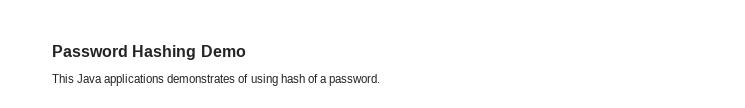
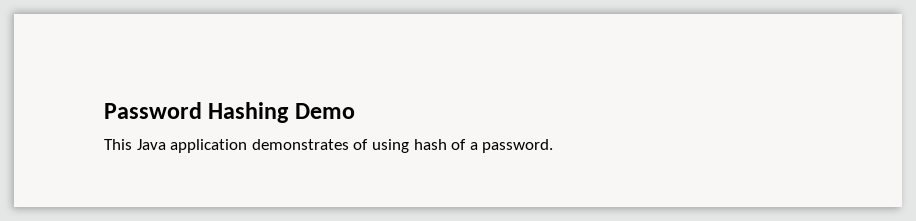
[104,74,165,86] applications -> [170,139,248,153] application

